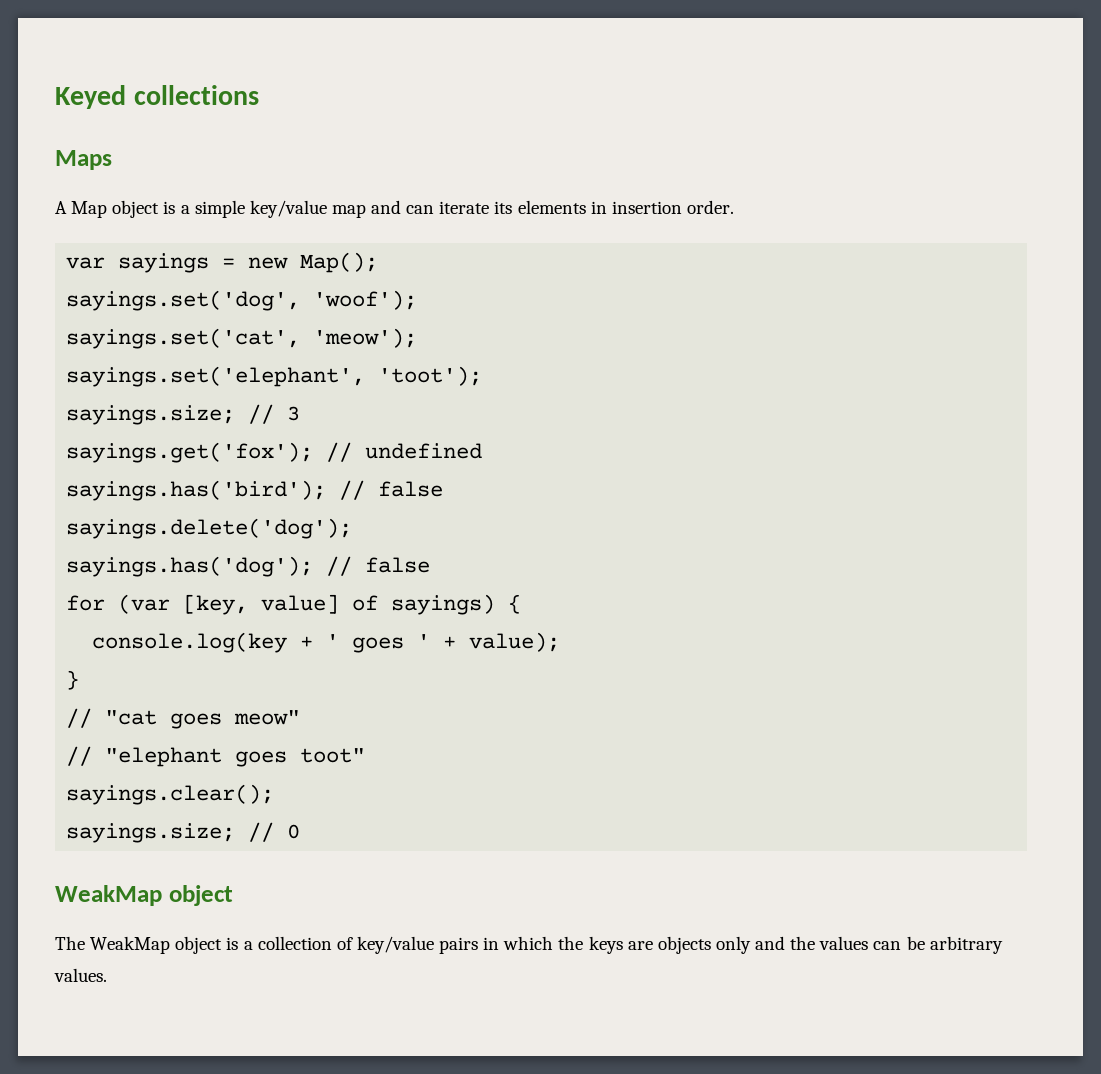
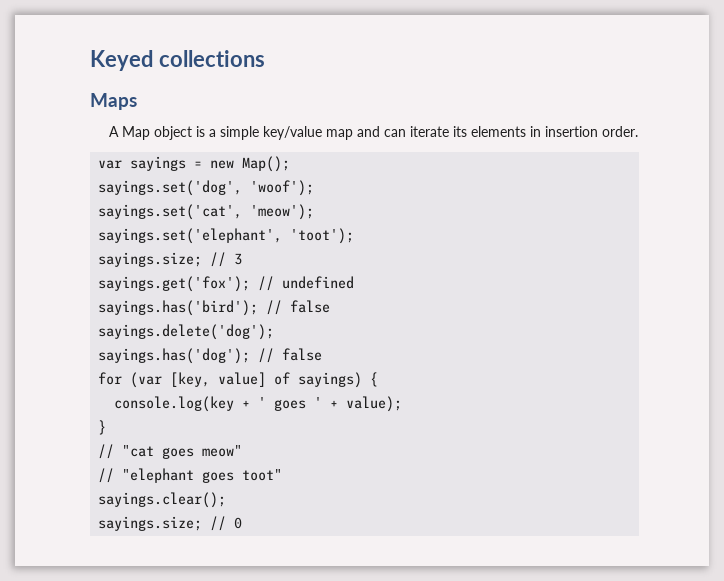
[55,885,233,906] [55,936,1003,954] [54,968,107,982] // WeakMap object // The WeakMap object is a collection of key/value pairs in which the keys are objects only and the values can be arbitrary values. -> (243, 523) none

